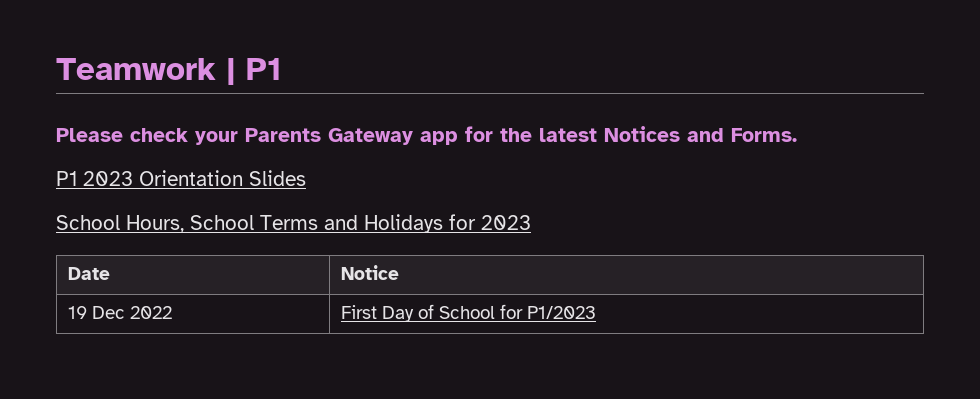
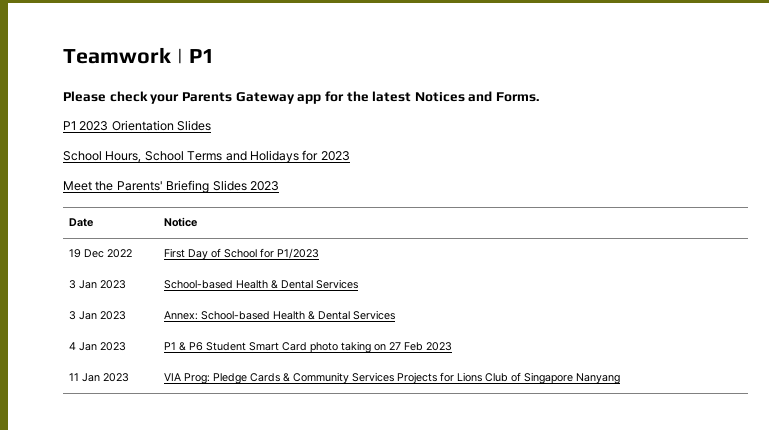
(531, 222) none -> [63,180,279,193] // Meet the Parents' Briefing Slides 2023
(597, 312) none -> [68,280,126,289] [163,279,358,289] [68,311,126,320] [163,310,395,320] [68,342,126,351] [163,341,452,353] [68,373,129,382] [163,372,620,384] // 3 Jan 2023 | School-based Health & Dental Services // 3 Jan 2023 | Annex: School-based Health & Dental Services // 4 Jan 2023 | P1 & P6 Student Smart Card photo taking on 27 Feb 2023 // 11 Jan 2023 | VIA Prog: Pledge Cards & Community Services Projects for Lions Club of Singapore Nanyang

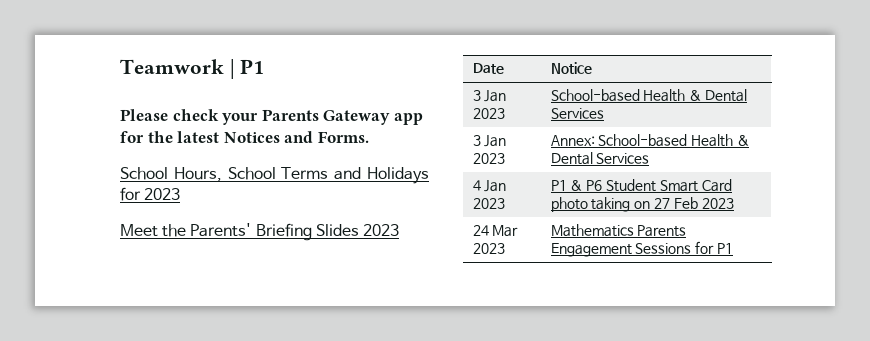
[63,120,212,131] // P1 2023 Orientation Slides -> (369, 137) none
[68,249,132,258] [163,248,319,260] // 19 Dec 2022 | First Day of School for P1/2023 -> (592, 68) none
[68,373,129,382] [163,372,620,384] 11 Jan 2023 | VIA Prog: Pledge Cards & Community Services Projects for Lions Club of Singapore Nanyang -> [472,225,519,237] [472,243,505,254] [550,224,687,237] [550,241,734,257] 24 Mar 2023 | Mathematics Parents Engagement Sessions for P1

